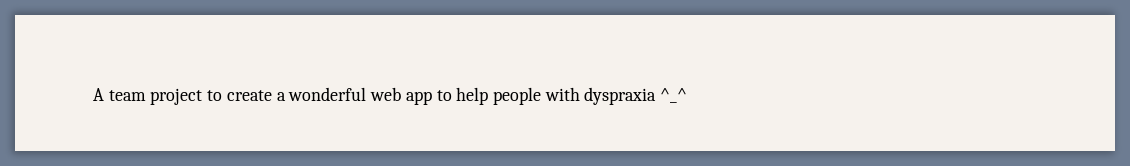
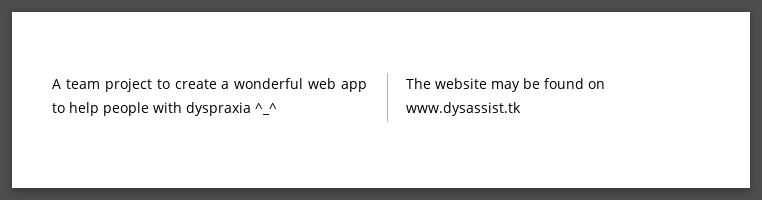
(688, 95) none -> [406,78,605,92] [406,102,521,116] // The website may be found on www.dysassist.tk

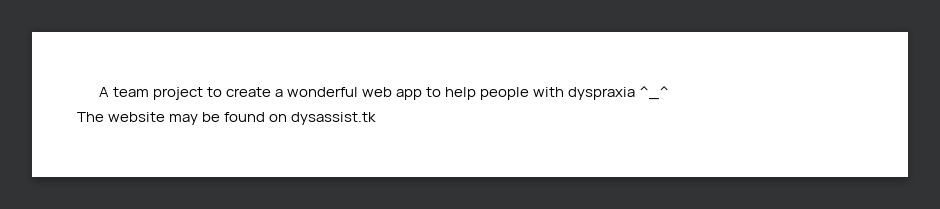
[406,102,521,116] www.dysassist.tk -> [291,112,377,125] dysassist.tk

